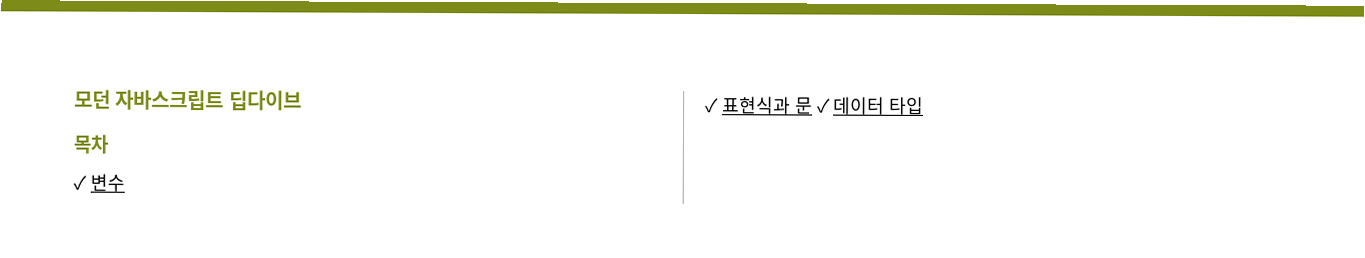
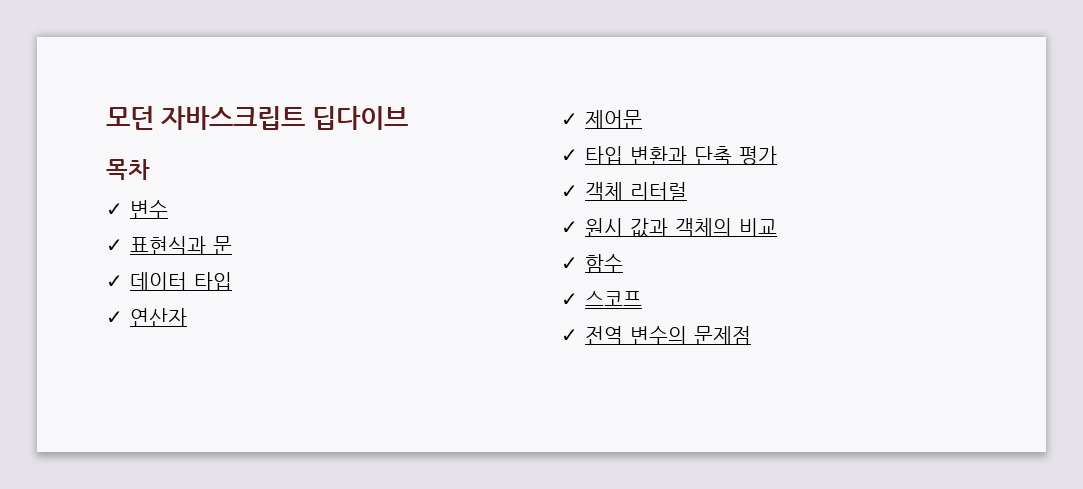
(813, 106) none -> (232, 245) //
(925, 105) none -> [106,308,187,327] [561,110,642,129] [561,146,777,165] [561,182,687,201] [561,218,777,238] [561,254,623,273] [561,291,642,306] [561,326,751,345] // ✓ 연산자 // ✓ 제어문 // ✓ 타입 변환과 단축 평가 // ✓ 객체 리터럴 // ✓ 원시 값과 객체의 비교 // ✓ 함수 // ✓ 스코프 // ✓ 전역 변수의 문제점

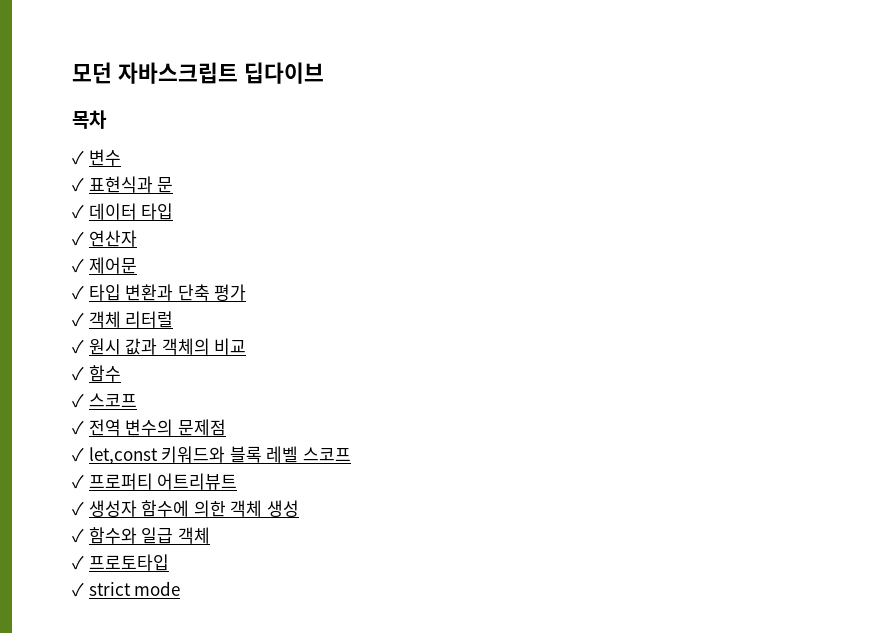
(751, 335) none -> [72,446,351,465] [72,473,238,490] [72,500,299,517] [72,527,210,544] [72,554,169,571] [72,581,181,597] // ✓ let,const 키워드와 블록 레벨 스코프 // ✓ 프로퍼티 어트리뷰트 // ✓ 생성자 함수에 의한 객체 생성 // ✓ 함수와 일급 객체 // ✓ 프로토타입 // ✓ strict mode

